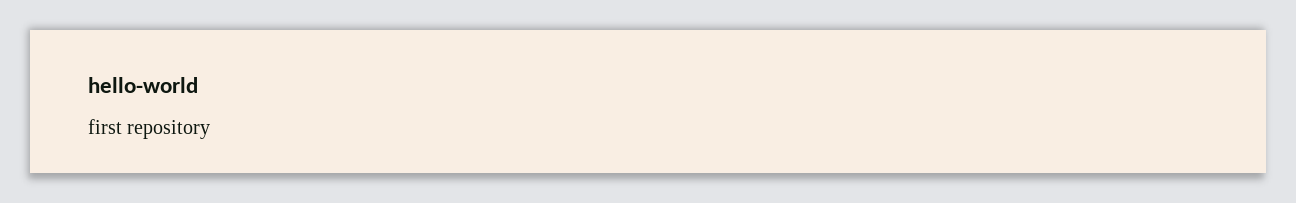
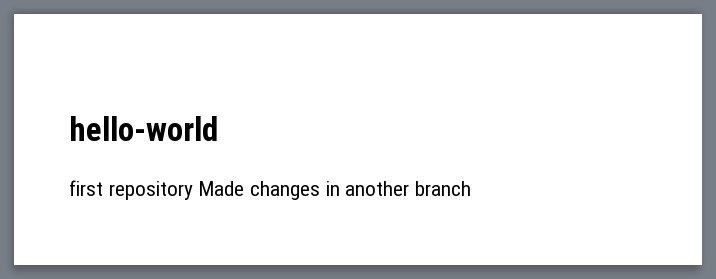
(211, 129) none -> [198,181,472,200] Made changes in another branch

